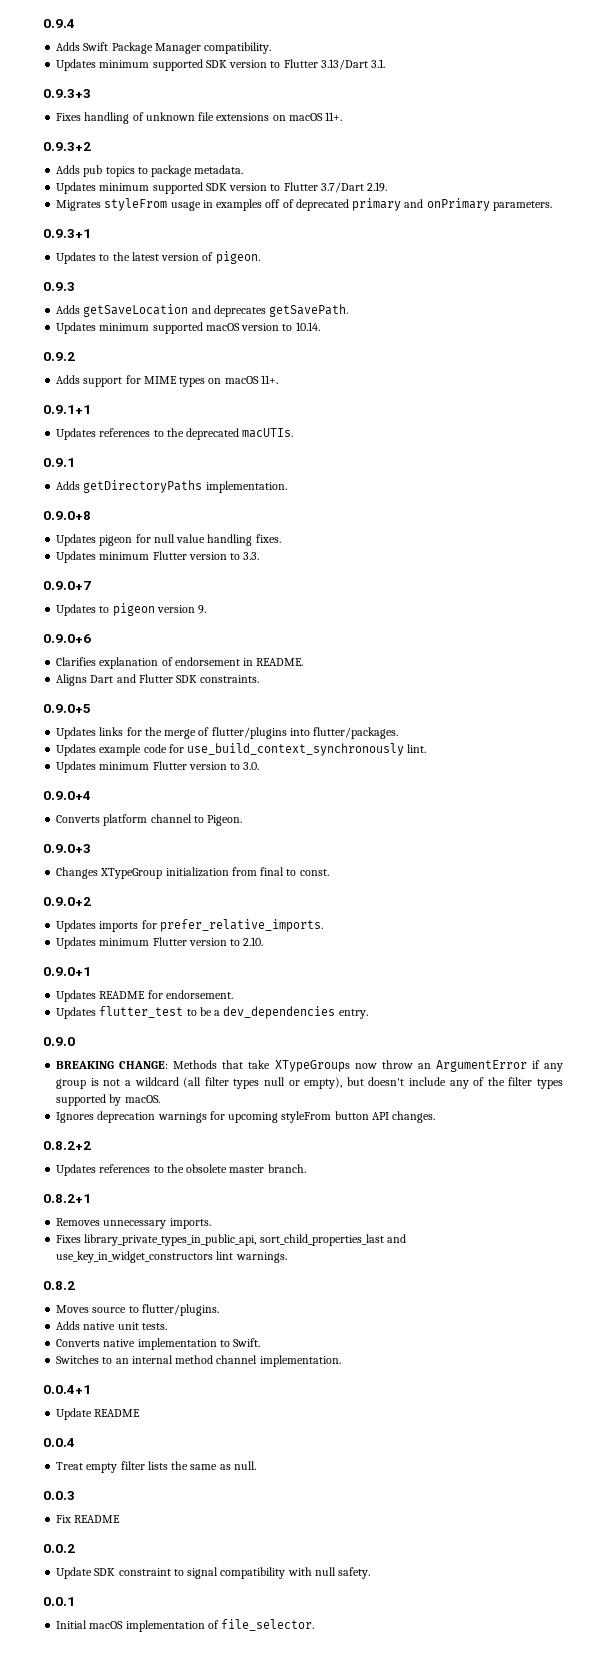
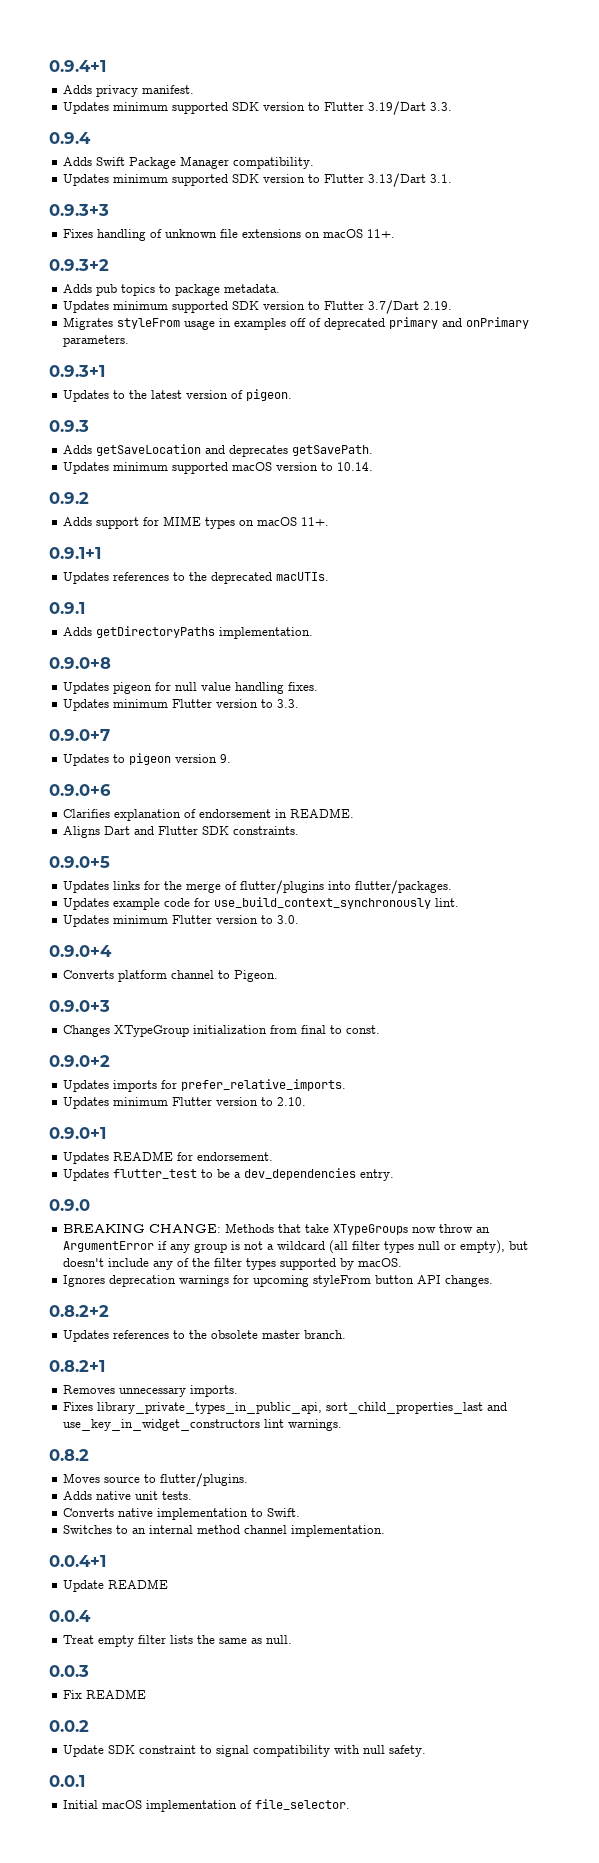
(43, 23) none -> [49,60,106,72] [62,85,194,97] [62,101,452,115] 0.9.4+1 // Adds privacy manifest. // Updates minimum supported SDK version to Flutter 3.19/Dart 3.3. //

